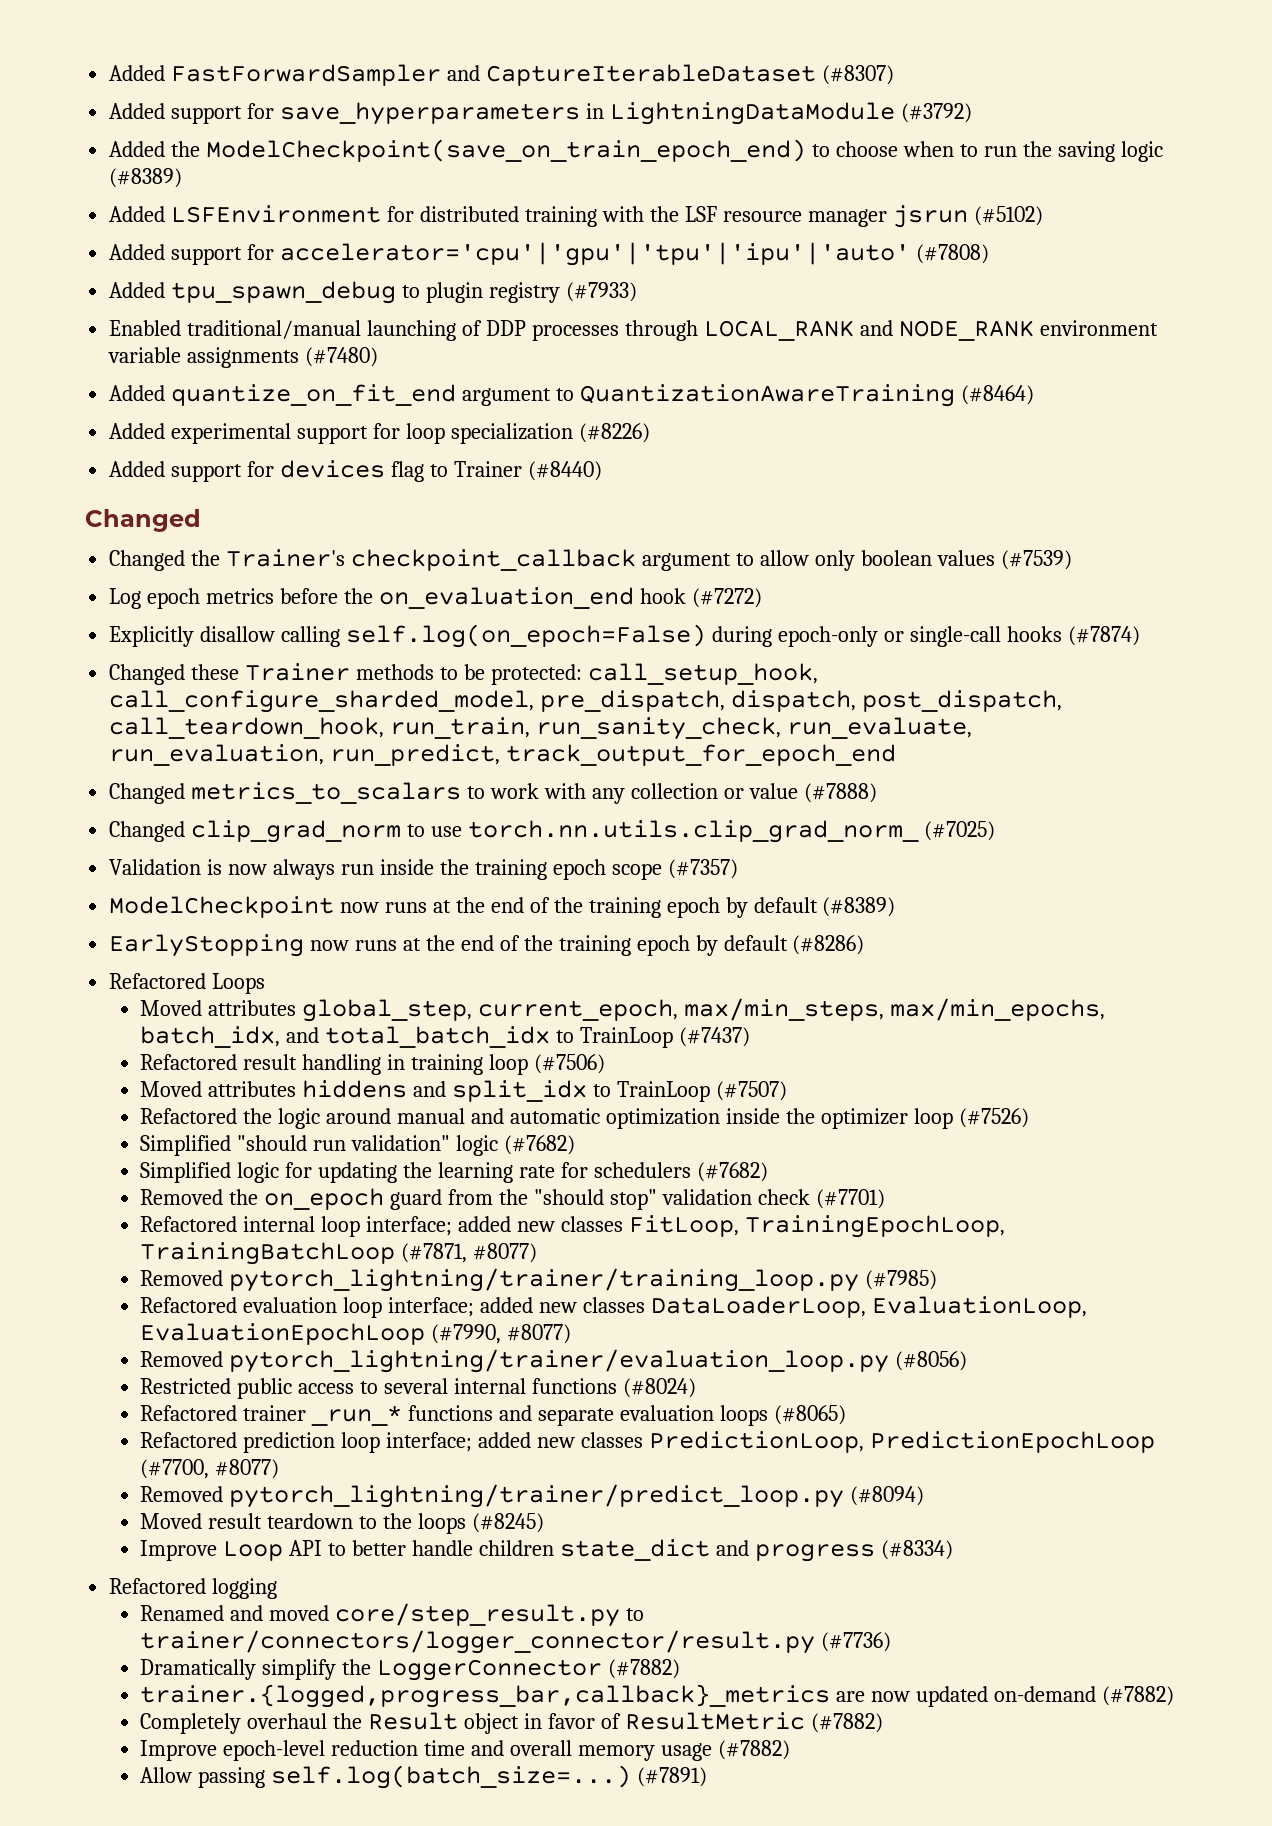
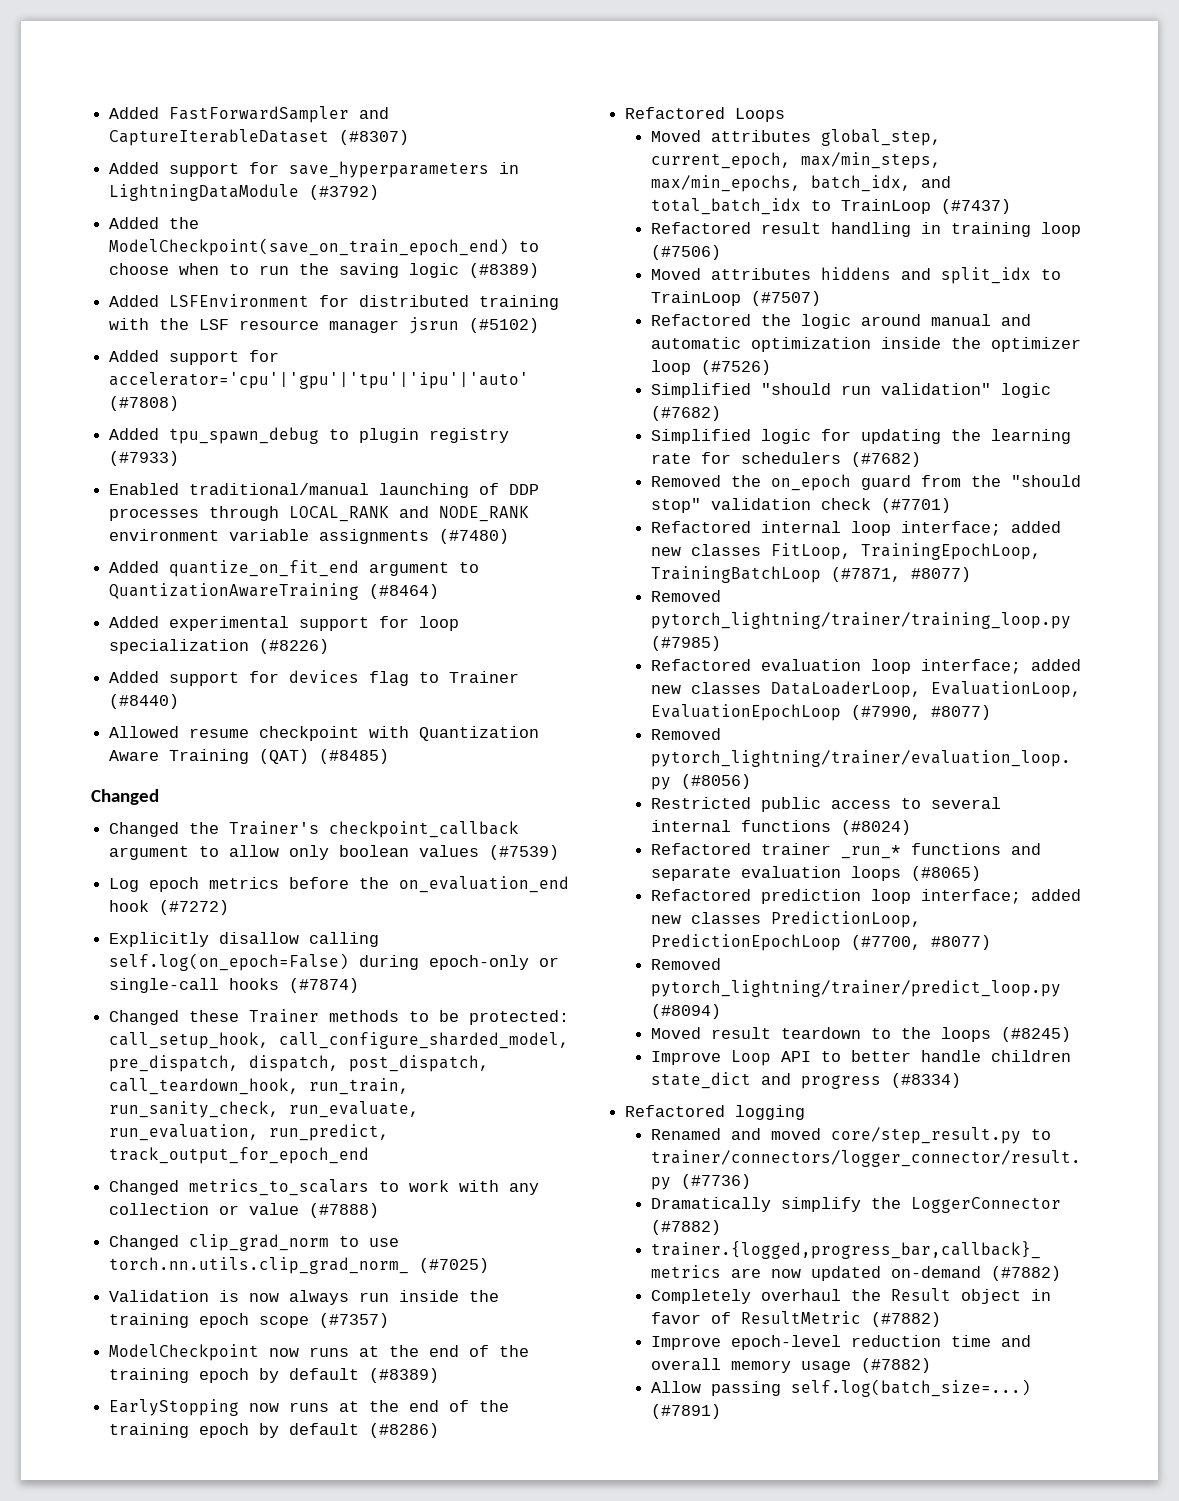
(602, 471) none -> [109,726,540,741] [109,749,390,764] // Allowed resume checkpoint with Quantization Aware Training (QAT) (#8485)

